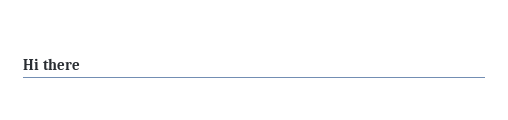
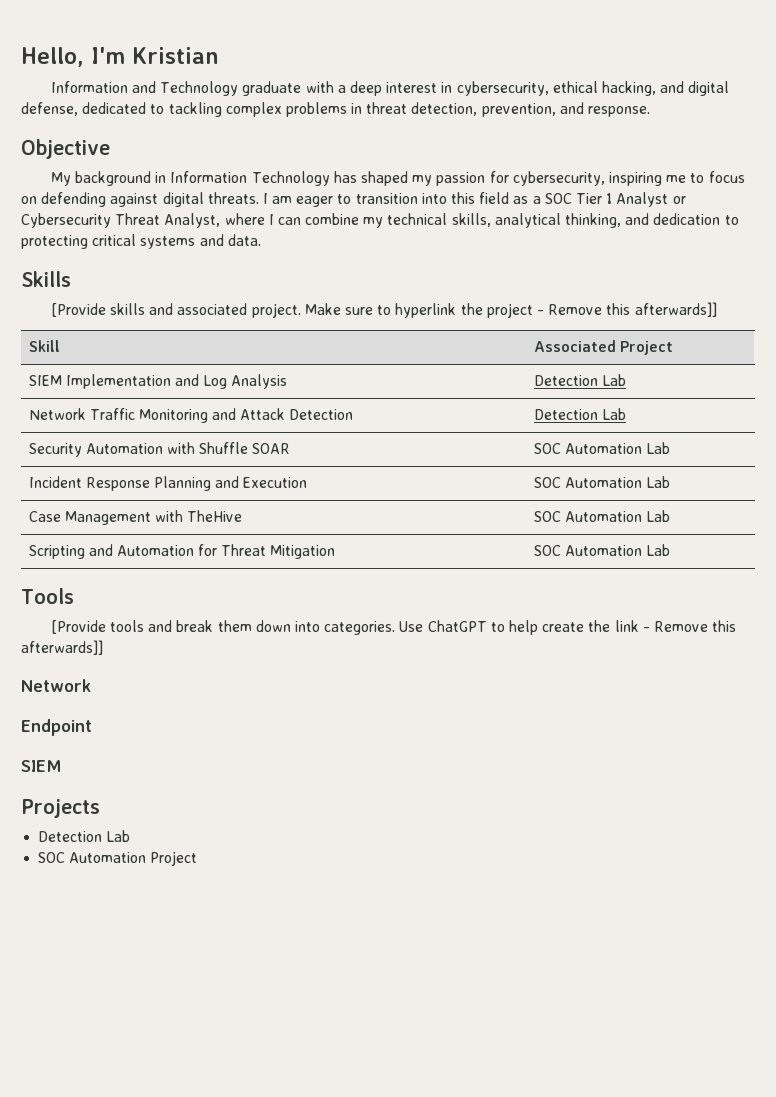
[23,58,81,70] Hi there -> [21,47,219,67] [50,81,730,96] [21,102,651,117] [21,139,110,159] [50,171,745,186] [21,192,686,207] [21,213,739,228] [21,234,261,249] [21,271,71,287] [50,302,717,318] [28,340,60,352] [533,340,673,355] [28,374,288,389] [533,374,626,386] [28,408,354,423] [533,408,626,420] [28,442,291,457] [533,442,670,454] [28,476,308,491] [533,476,670,488] [28,510,243,525] [533,510,670,522] [28,544,336,559] [533,544,670,556] [21,588,74,604] [50,620,737,635] [21,640,103,655] [21,679,91,692] [21,719,92,736] [21,760,61,772] [21,799,100,818] [38,830,131,842] [38,851,198,866] Hello, I'm Kristian // Information and Technology graduate with a deep interest in cybersecurity, ethical hacking, and digital defense, dedicated to tackling complex problems in threat detection, prevention, and response. // Objective // My background in Information Technology has shaped my passion for cybersecurity, inspiring me to focus on defending against digital threats. I am eager to transition into this field as a SOC Tier 1 Analyst or Cybersecurity Threat Analyst, where I can combine my technical skills, analytical thinking, and dedication to protecting critical systems and data. // Skills // [Provide skills and associated project. Make sure to hyperlink the project - Remove this afterwards]] // Skill | Associated Project // SIEM Implementation and Log Analysis | Detection Lab // Network Traffic Monitoring and Attack Detection | Detection Lab // Security Automation with Shuffle SOAR | SOC Automation Lab // Incident Response Planning and Execution | SOC Automation Lab // Case Management with TheHive | SOC Automation Lab // Scripting and Automation for Threat Mitigation | SOC Automation Lab // Tools // [Provide tools and break them down into categories. Use ChatGPT to help create the link - Remove this afterwards]] // Network // Endpoint // SIEM // Projects // Detection Lab // SOC Automation Project

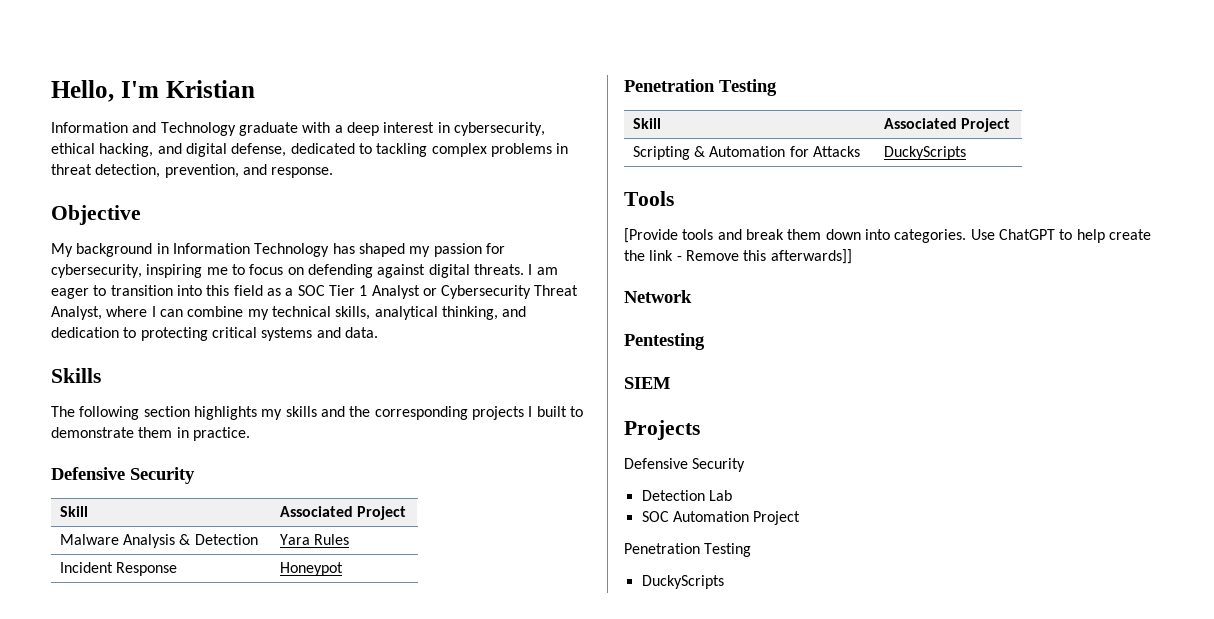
[50,302,717,318] [28,340,60,352] [533,340,673,355] [28,374,288,389] [533,374,626,386] [28,408,354,423] [533,408,626,420] [28,442,291,457] [533,442,670,454] [28,476,308,491] [533,476,670,488] [28,510,243,525] [533,510,670,522] [Provide skills and associated project. Make sure to hyperlink the project - Remove this afterwards]] // Skill | Associated Project // SIEM Implementation and Log Analysis | Detection Lab // Network Traffic Monitoring and Attack Detection | Detection Lab // Security Automation with Shuffle SOAR | SOC Automation Lab // Incident Response Planning and Execution | SOC Automation Lab // Case Management with TheHive | SOC Automation Lab -> [51,406,583,420] [51,427,250,441] [51,467,195,484] [59,506,88,517] [279,506,407,520] [59,534,258,548] [279,534,350,545] [59,562,178,576] [279,562,343,576] [624,79,777,96] [632,118,661,129] [883,118,1011,132] The following section highlights my skills and the corresponding projects I built to demonstrate them in practice. // Defensive Security // Skill | Associated Project // Malware Analysis & Detection | Yara Rules // Incident Response | Honeypot // Penetration Testing // Skill | Associated Project
[88,544,113,556] and -> [694,146,706,157] &
[221,544,336,559] [533,544,670,556] Threat Mitigation | SOC Automation Lab -> [813,146,861,157] [883,146,966,160] Attacks | DuckyScripts
[21,719,92,736] Endpoint -> [624,333,705,350] Pentesting
(100, 808) none -> [624,458,746,472] // Defensive Security
(198, 858) none -> [624,543,752,557] [641,575,724,589] // Penetration Testing // DuckyScripts

